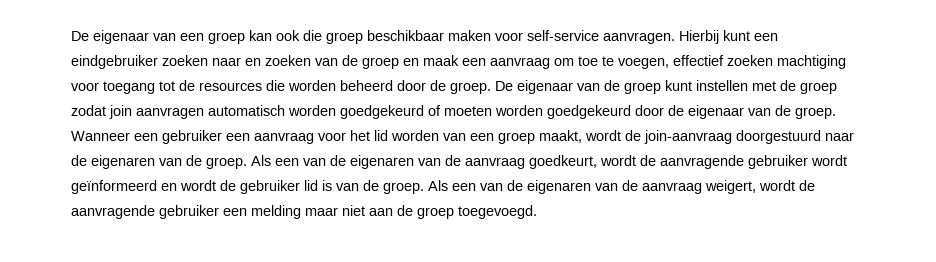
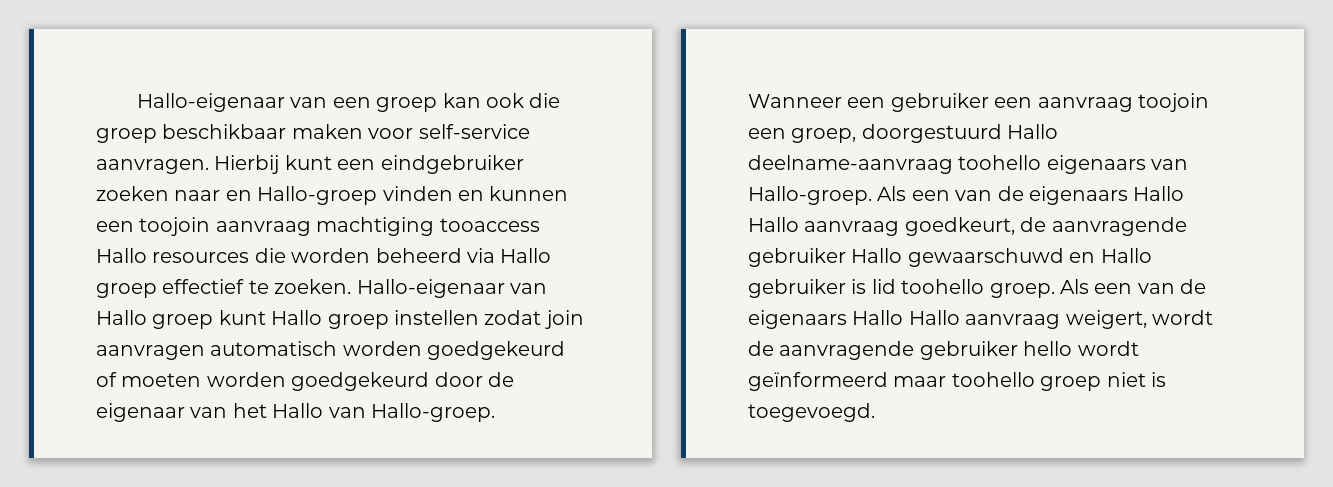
[71,30,149,44] De eigenaar -> [137,93,286,112] Hallo-eigenaar
[265,55,846,69] [71,80,837,94] zoeken van de groep en maak een aanvraag om toe te voegen, effectief zoeken machtiging voor toegang tot de resources die worden beheerd door de groep. De eigenaar van de groep kunt instellen met de groep -> [257,186,569,205] [96,217,540,236] [96,248,552,263] [96,279,547,298] [96,310,479,329] Hallo-groep vinden en kunnen een toojoin aanvraag machtiging tooaccess Hallo resources die worden beheerd via Hallo groep effectief te zoeken. Hallo-eigenaar van Hallo groep kunt Hallo groep instellen
[775,105,836,119] de groep. -> [232,403,495,422] het Hallo van Hallo-groep.
[318,130,854,144] [71,155,847,169] [71,180,638,194] voor het lid worden van een groep maakt, wordt de join-aanvraag doorgestuurd naar de eigenaren van de groep. Als een van de eigenaren van de aanvraag goedkeurt, wordt de aanvragende gebruiker wordt geïnformeerd en wordt de gebruiker lid is van de groep. Als een van de eigenaren van de -> [1138,93,1209,112] [748,124,1059,143] [748,155,1189,174] [748,186,1185,205] [748,217,1187,236] [748,248,1152,267] [748,279,1207,298] [748,310,960,329] toojoin een groep, doorgestuurd Hallo deelname-aanvraag toohello eigenaars van Hallo-groep. Als een van de eigenaars Hallo Hallo aanvraag goedkeurt, de aanvragende gebruiker Hallo gewaarschuwd en Hallo gebruiker is lid toohello groep. Als een van de eigenaars Hallo Hallo
[223,205,454,219] een melding maar niet aan de groep -> [1023,341,1139,356] [748,372,1166,391] hello wordt geïnformeerd maar toohello groep niet is

